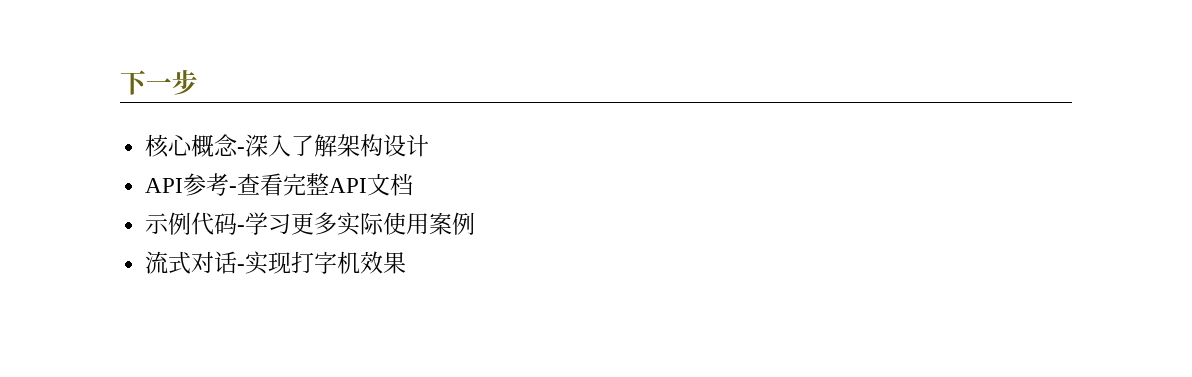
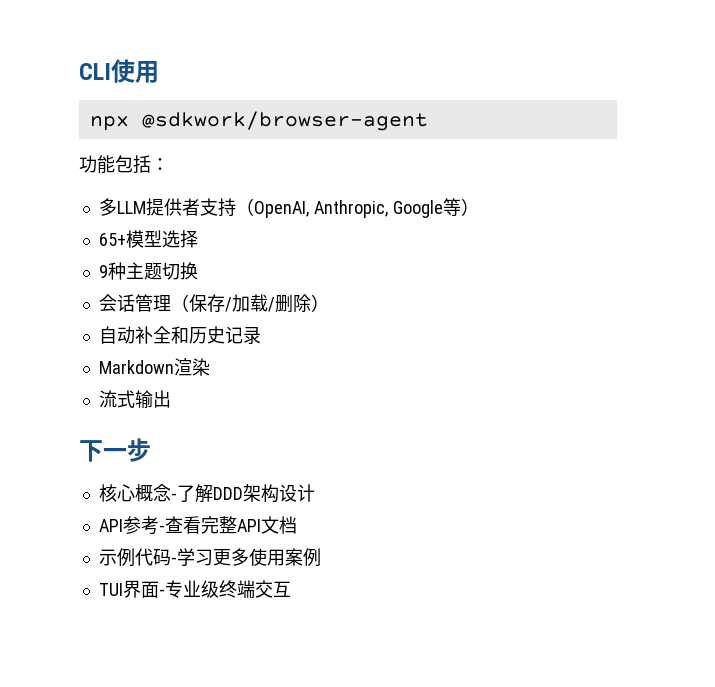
(120, 82) none -> [79,59,159,83] [89,111,428,131] [79,155,169,174] [98,198,479,218] [98,230,198,248] [98,262,198,280] [98,294,329,313] [98,326,261,344] [98,358,210,376] [98,390,171,409] CLI使用 // npx @sdkwork/browser-agent // 功能包括： // 多LLM提供者支持（OpenAI, Anthropic, Google等） // 65+模型选择 // 9种主题切换 // 会话管理（保存/加载/删除） // 自动补全和历史记录 // Markdown渲染 // 流式输出 //
[245,134,338,157] 深入了解 -> [176,484,243,503] 了解DDD
[337,212,385,236] 实际 -> (249, 557) none
[145,251,407,275] 流式对话-实现打字机效果 -> [98,580,291,598] TUI界面-专业级终端交互

